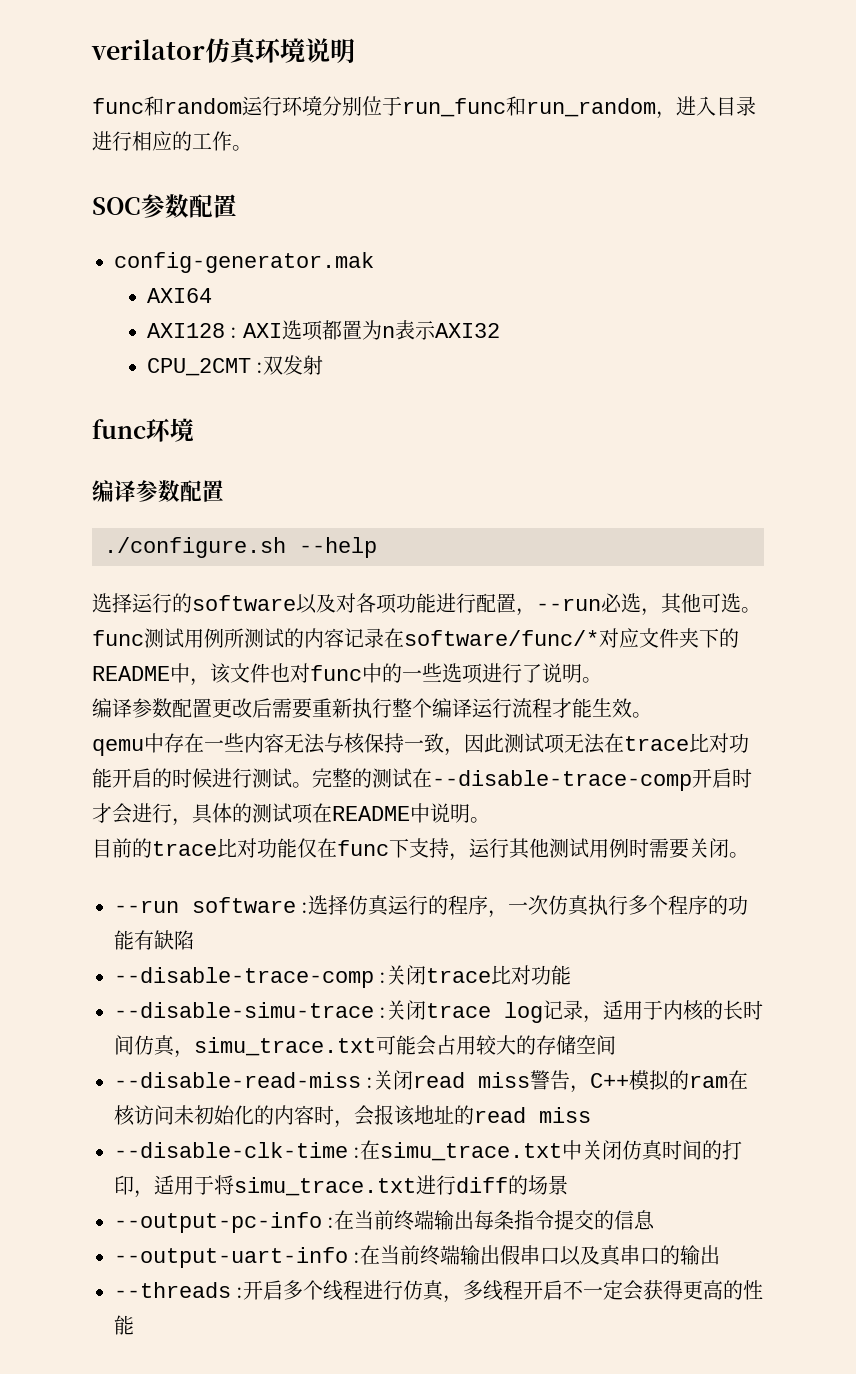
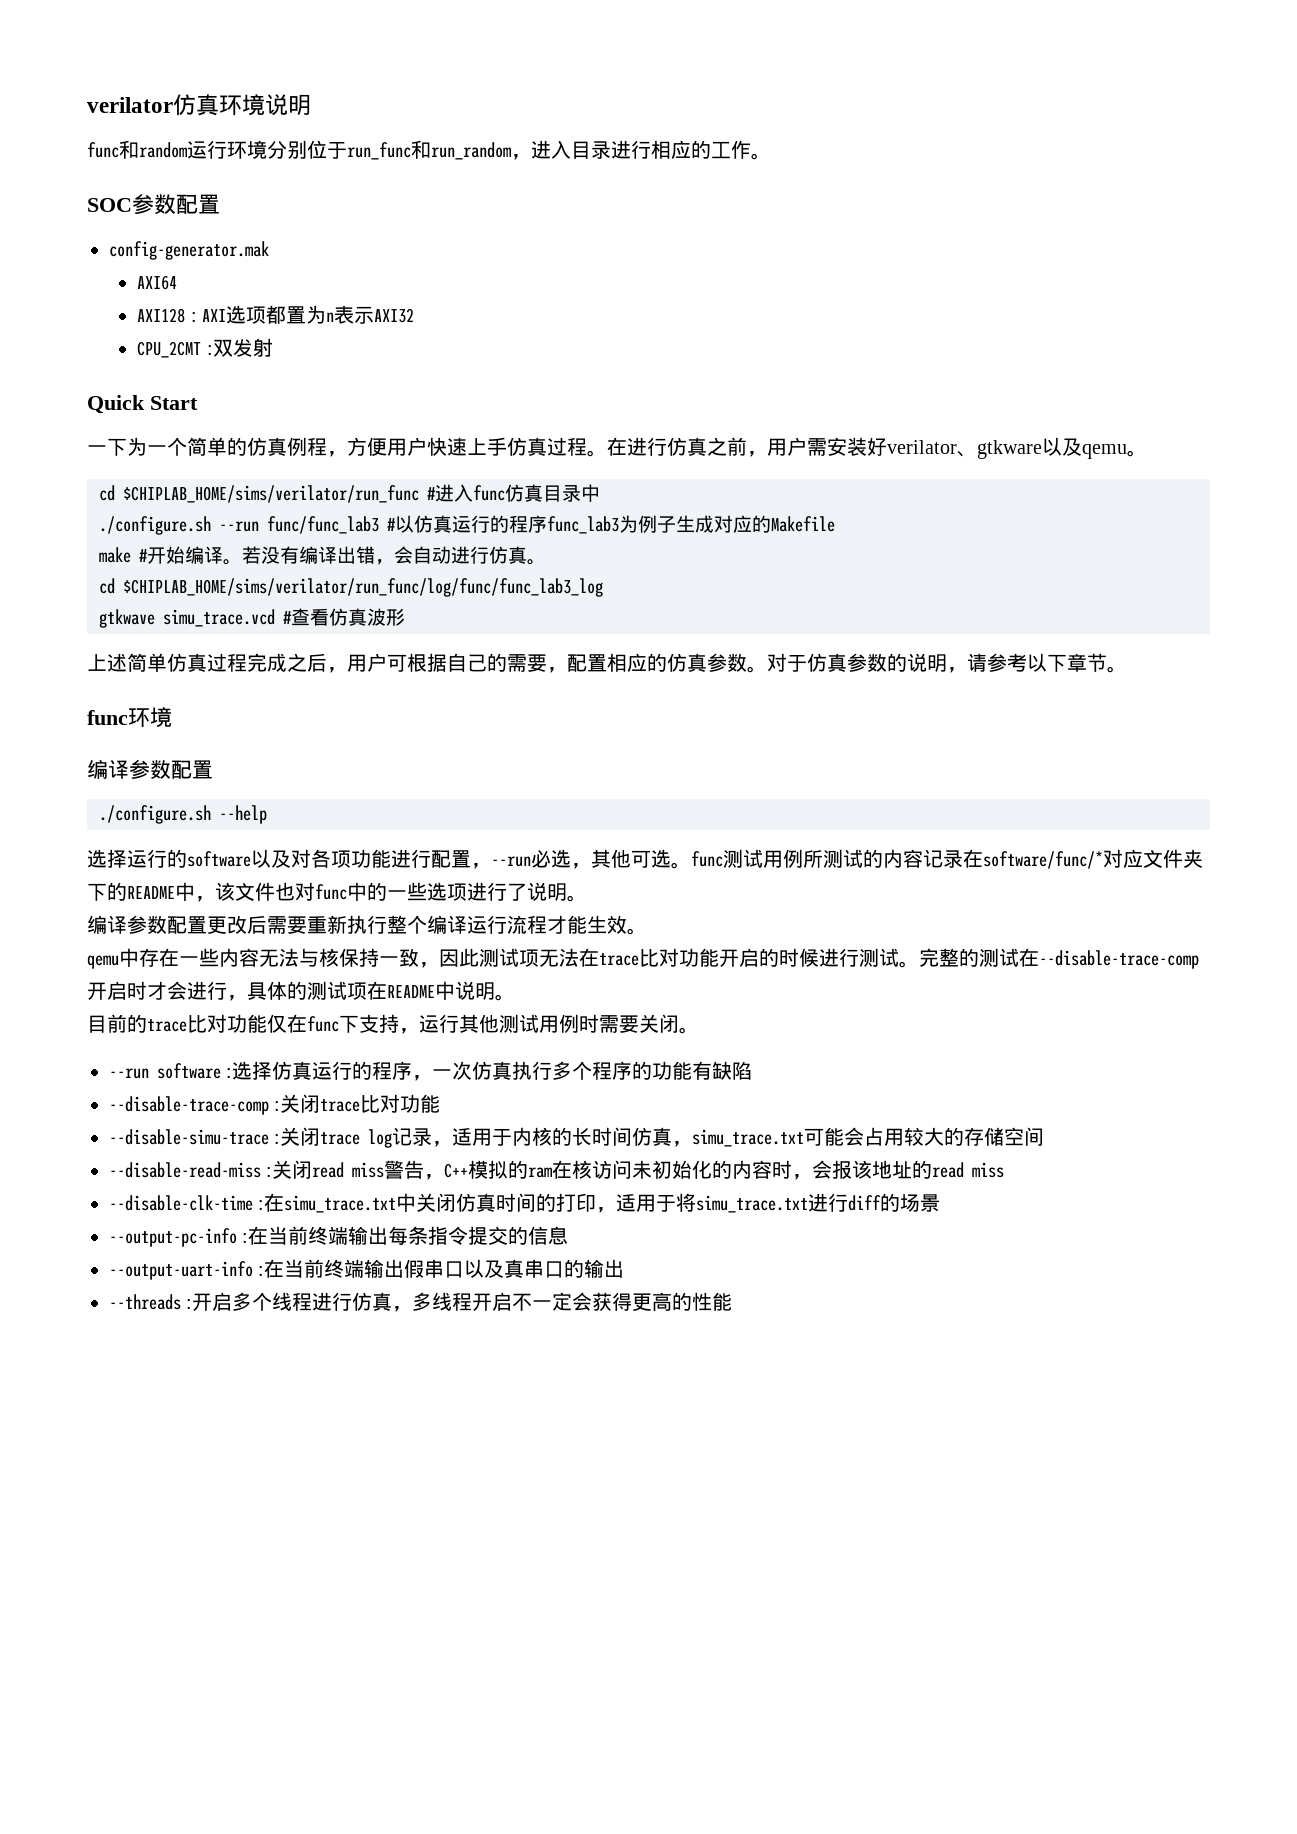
(324, 365) none -> [87,395,198,414] [87,437,1147,459] [99,484,600,503] [99,515,835,535] [99,546,546,565] [99,578,603,597] [99,608,405,628] [87,653,1127,673] // Quick Start // 一下为一个简单的仿真例程，方便用户快速上手仿真过程。在进行仿真之前，用户需安装好verilator、gtkware以及qemu。 // cd $CHIPLAB_HOME/sims/verilator/run_func #进入func仿真目录中 // ./configure.sh --run func/func_lab3 #以仿真运行的程序func_lab3为例子生成对应的Makefile // make #开始编译。若没有编译出错，会自动进行仿真。 // cd $CHIPLAB_HOME/sims/verilator/run_func/log/func/func_lab3_log // gtkwave simu_trace.vcd #查看仿真波形 // 上述简单仿真过程完成之后，用户可根据自己的需要，配置相应的仿真参数。对于仿真参数的说明，请参考以下章节。

